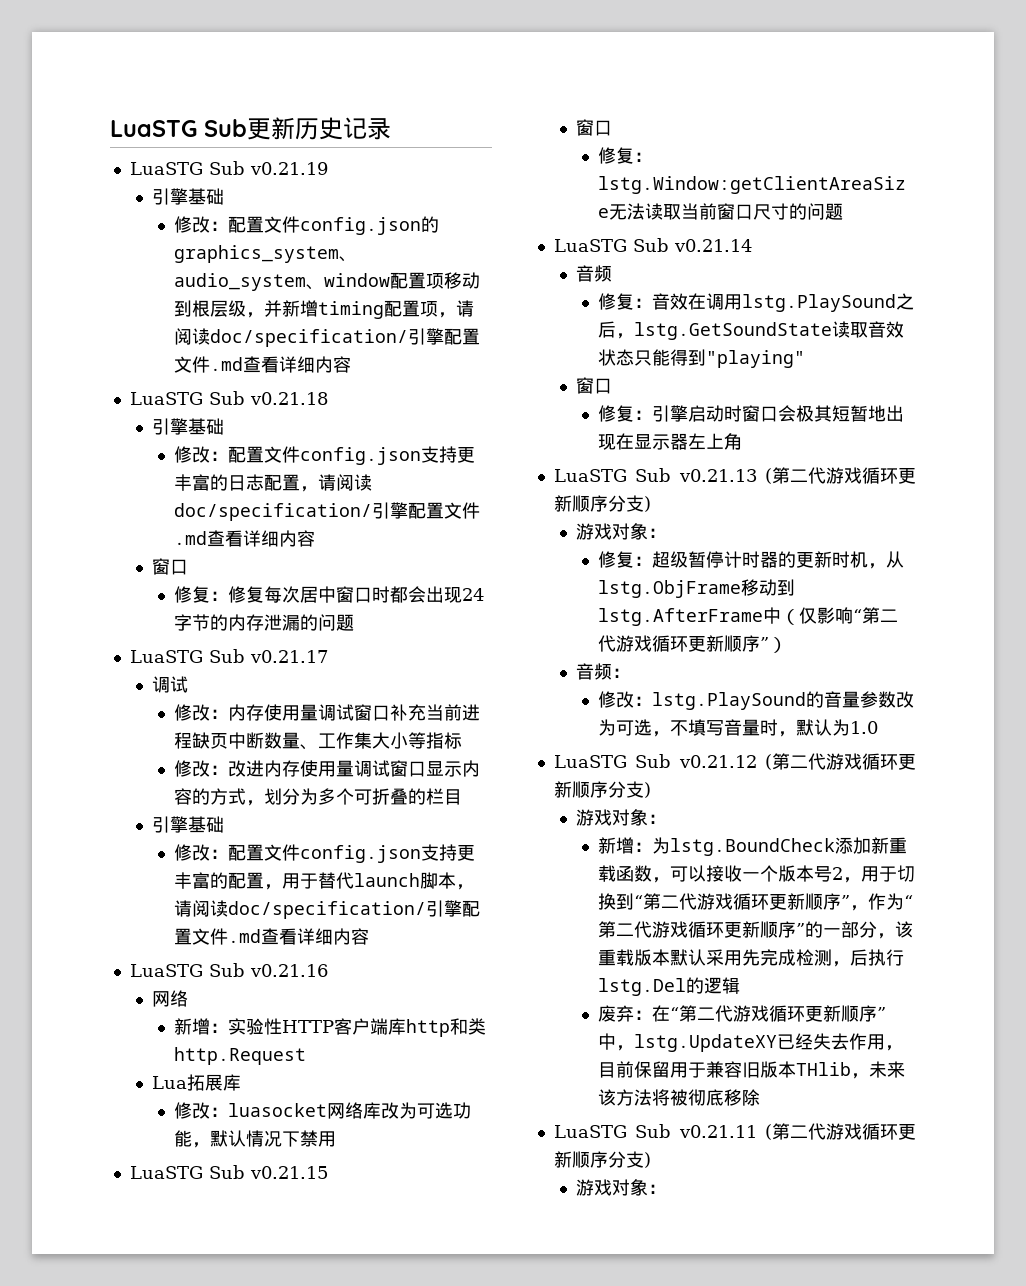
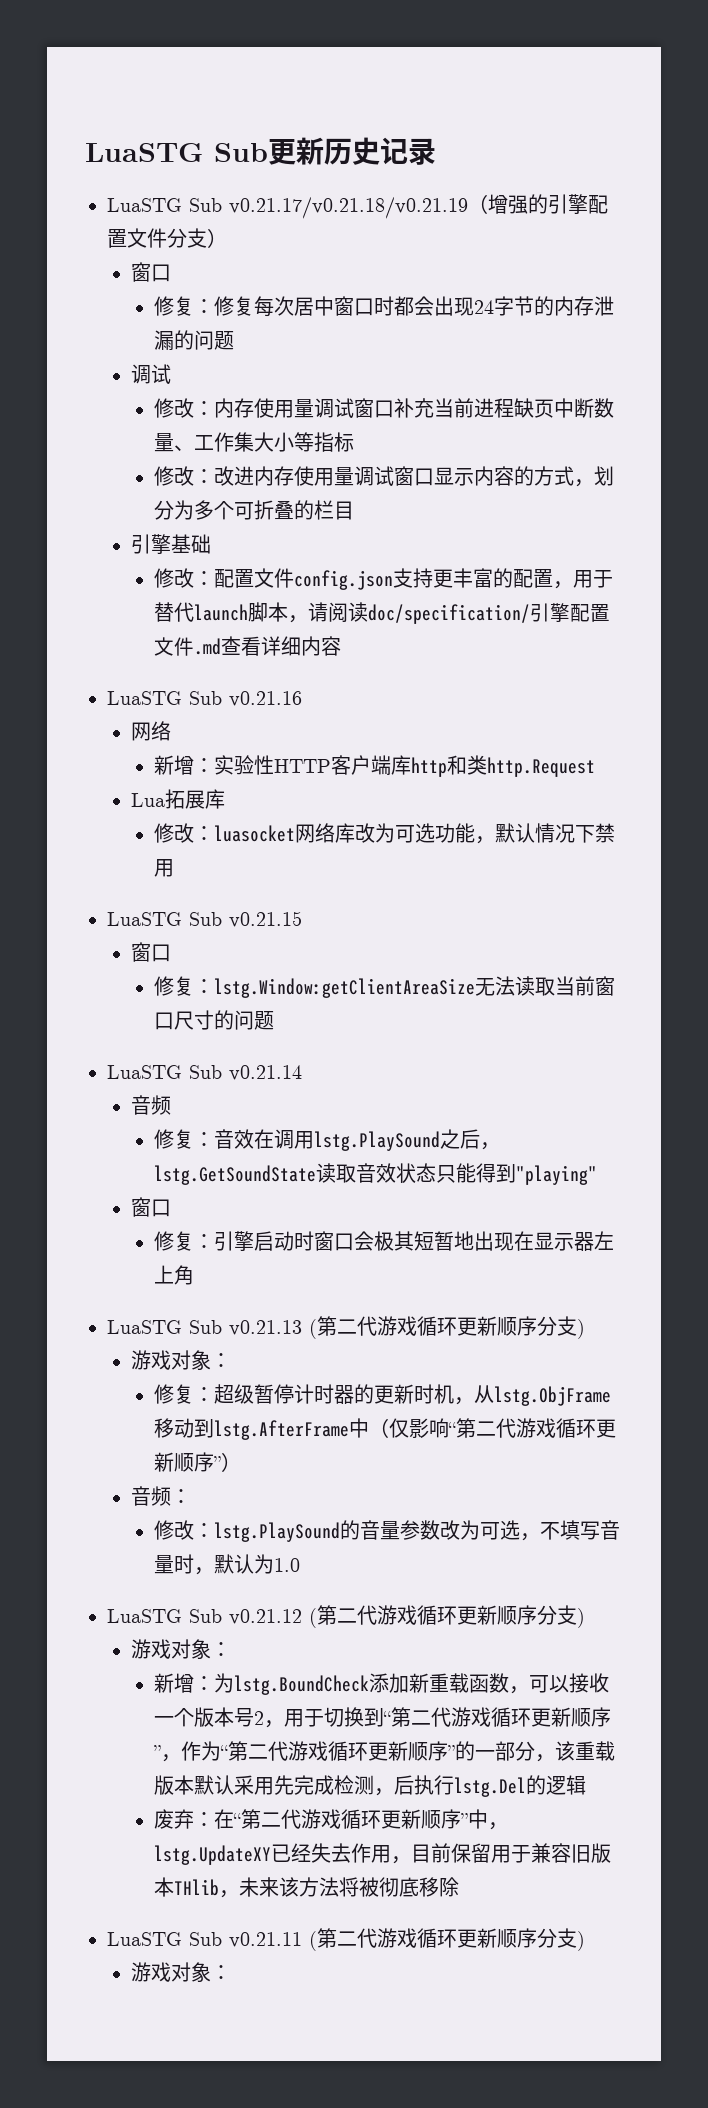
[249,162,328,175] [151,188,224,205] [174,216,440,235] [174,245,358,263] [174,272,481,291] [174,300,475,319] [174,328,481,347] [174,356,352,373] [129,391,328,405] [151,418,224,435] [174,446,476,465] [174,474,373,492] [174,502,481,521] [174,530,316,547] v0.21.19 // 引擎基础 // 修改：配置文件config.json的graphics_system、audio_system、window配置项移动到根层级，并新增timing配置项，请阅读doc/specification/引擎配置文件.md查看详细内容 // LuaSTG Sub v0.21.18 // 引擎基础 // 修改：配置文件config.json支持更丰富的日志配置，请阅读doc/specification/引擎配置文件.md查看详细内容 -> [229,194,608,219] [107,228,227,248] v0.21.17/v0.21.18/v0.21.19（增强的引擎配置文件分支）
[129,649,328,663] // LuaSTG Sub v0.21.17 -> (235, 340) none

